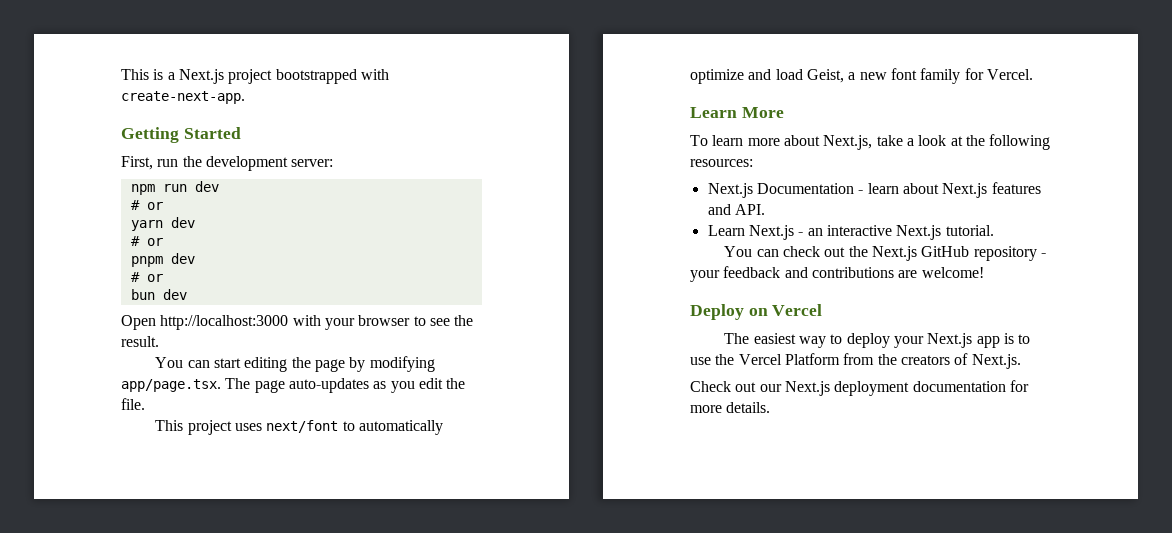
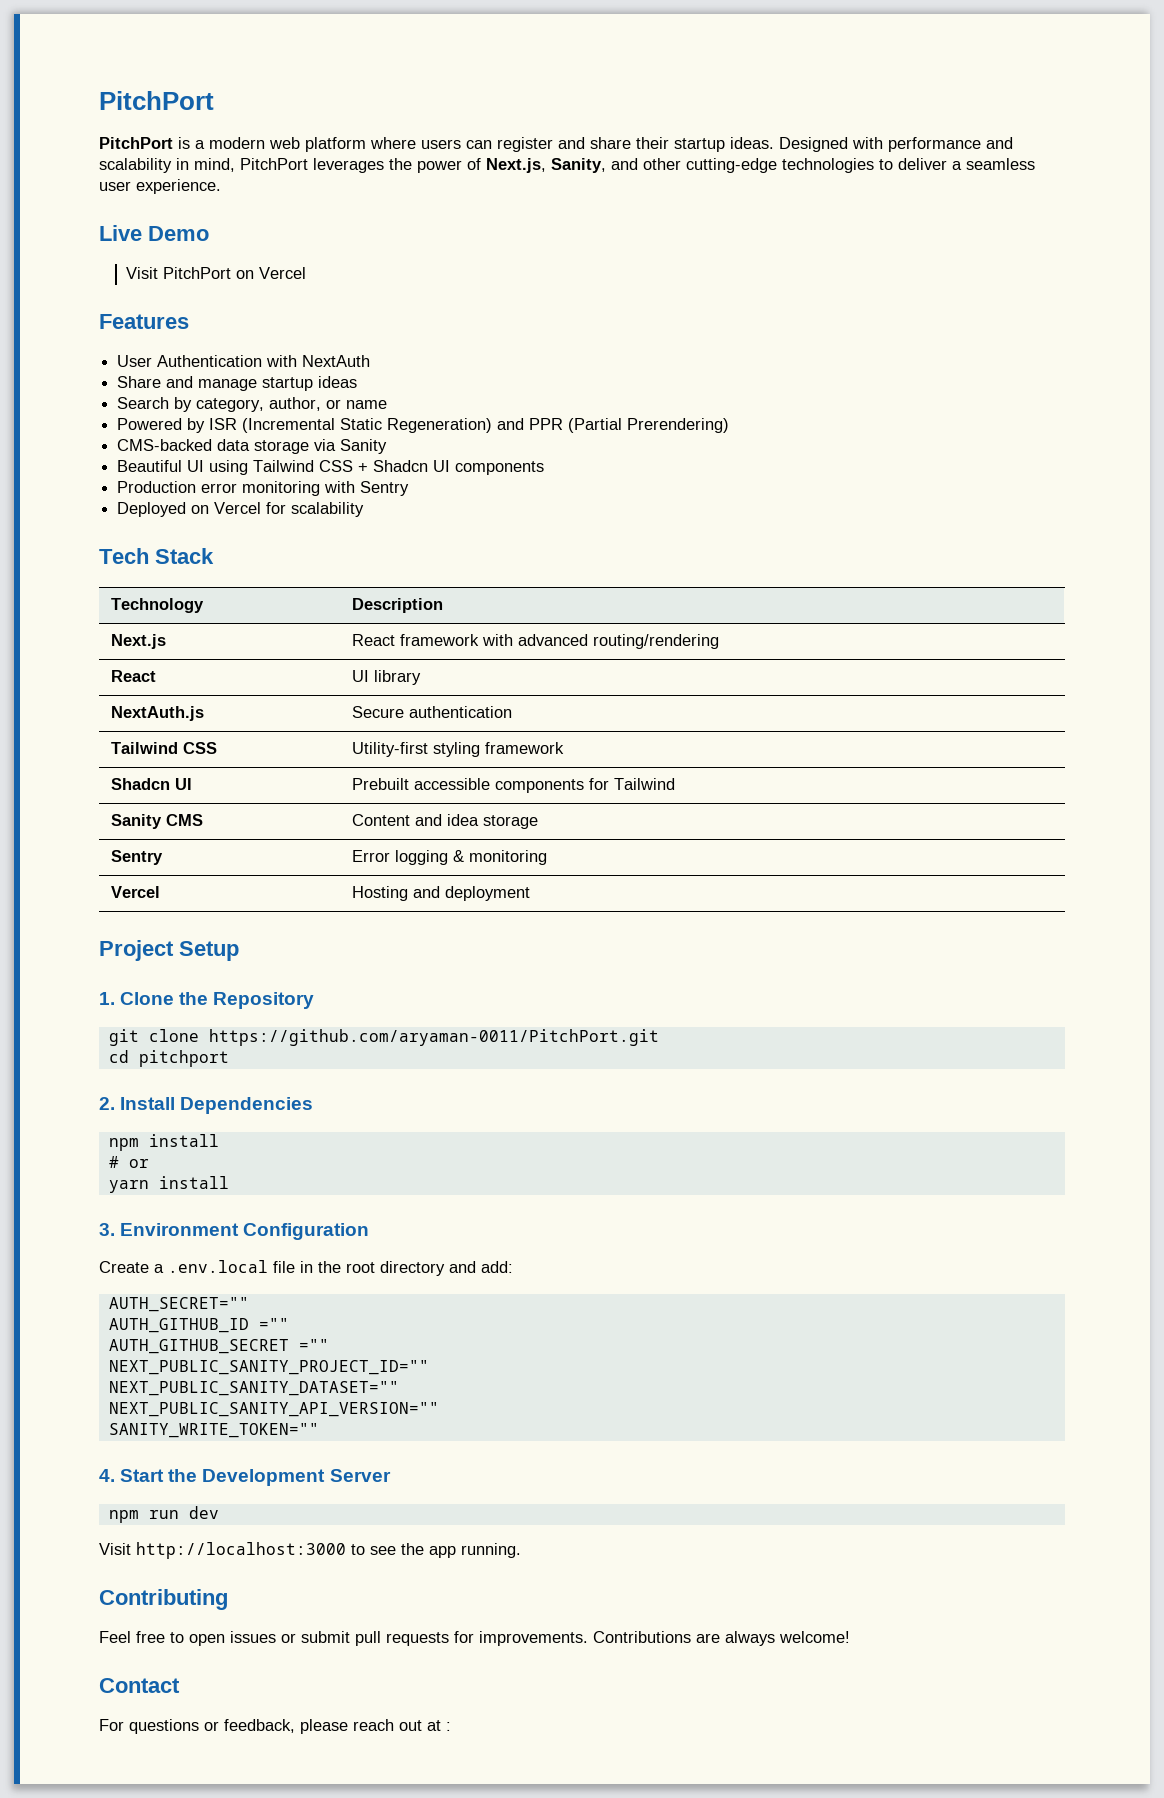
[121,69,389,84] [121,91,245,104] [121,127,241,143] [121,156,334,171] [130,181,219,195] [130,200,163,210] [130,217,195,231] [130,236,163,246] [130,253,195,267] [130,272,163,282] [130,289,187,300] [121,315,474,330] [121,336,159,347] [155,356,435,372] [121,378,466,393] [121,398,145,410] [155,420,443,435] [690,68,1033,84] [690,107,784,118] [690,134,1051,150] [690,159,753,167] [707,182,1041,198] [707,204,765,215] [707,225,994,240] [724,246,1046,261] [690,266,984,282] [690,304,823,320] [724,333,1031,348] [690,353,1021,369] [690,380,1029,396] [690,402,771,413] This is a Next.js project bootstrapped with create-next-app. // Getting Started // First, run the development server: // npm run dev // # or // yarn dev // # or // pnpm dev // # or // bun dev // Open http://localhost:3000 with your browser to see the result. // You can start editing the page by modifying app/page.tsx. The page auto-updates as you edit the file. // This project uses next/font to automatically optimize and load Geist, a new font family for Vercel. // Learn More // To learn more about Next.js, take a look at the following resources: // Next.js Documentation - learn about Next.js features and API. // Learn Next.js - an interactive Next.js tutorial. // You can check out the Next.js GitHub repository - your feedback and contributions are welcome! // Deploy on Vercel // The easiest way to deploy your Next.js app is to use the Vercel Platform from the creators of Next.js. // Check out our Next.js deployment documentation for more details. -> [99,91,214,110] [99,137,1013,152] [99,158,1035,173] [99,179,221,194] [99,225,209,241] [126,267,307,279] [99,314,189,329] [117,355,371,367] [117,376,358,391] [117,397,388,412] [117,418,730,433] [117,439,388,454] [117,460,545,475] [117,481,410,496] [117,502,365,517] [99,548,214,564] [110,598,204,613] [351,598,443,613] [110,634,166,649] [351,634,719,649] [110,670,156,682] [351,670,421,685] [110,706,204,721] [351,706,512,718] [110,742,217,754] [351,742,564,757] [110,778,192,790] [351,778,675,793] [110,814,203,829] [351,814,538,829] [110,850,163,865] [351,850,547,865] [110,886,160,898] [351,886,530,901] [99,940,239,961] [99,992,315,1009] [108,1029,659,1046] [108,1050,229,1067] [99,1097,314,1114] [108,1134,219,1151] [108,1156,149,1168] [108,1176,229,1193] [99,1223,370,1240] [99,1260,513,1276] [108,1297,249,1312] [108,1318,289,1333] [108,1339,329,1354] [108,1360,429,1375] [108,1381,399,1396] [108,1402,439,1417] [108,1423,319,1438] [99,1469,391,1486] [108,1506,219,1523] [99,1542,521,1559] [99,1589,228,1610] [99,1631,850,1646] [99,1678,180,1693] [99,1719,451,1734] PitchPort // PitchPort is a modern web platform where users can register and share their startup ideas. Designed with performance and scalability in mind, PitchPort leverages the power of Next.js, Sanity, and other cutting-edge technologies to deliver a seamless user experience. // Live Demo // Visit PitchPort on Vercel // Features // User Authentication with NextAuth // Share and manage startup ideas // Search by category, author, or name // Powered by ISR (Incremental Static Regeneration) and PPR (Partial Prerendering) // CMS-backed data storage via Sanity // Beautiful UI using Tailwind CSS + Shadcn UI components // Production error monitoring with Sentry // Deployed on Vercel for scalability // Tech Stack // Technology | Description // Next.js | React framework with advanced routing/rendering // React | UI library // NextAuth.js | Secure authentication // Tailwind CSS | Utility-first styling framework // Shadcn UI | Prebuilt accessible components for Tailwind // Sanity CMS | Content and idea storage // Sentry | Error logging & monitoring // Vercel | Hosting and deployment // Project Setup // 1. Clone the Repository // git clone https://github.com/aryaman-0011/PitchPort.git // cd pitchport // 2. Install Dependencies // npm install // # or // yarn install // 3. Environment Configuration // Create a .env.local file in the root directory and add: // AUTH_SECRET="" // AUTH_GITHUB_ID ="" // AUTH_GITHUB_SECRET ="" // NEXT_PUBLIC_SANITY_PROJECT_ID="" // NEXT_PUBLIC_SANITY_DATASET="" // NEXT_PUBLIC_SANITY_API_VERSION="" // SANITY_WRITE_TOKEN="" // 4. Start the Development Server // npm run dev // Visit http://localhost:3000 to see the app running. // Contributing // Feel free to open issues or submit pull requests for improvements. Contributions are always welcome! // Contact // For questions or feedback, please reach out at :

